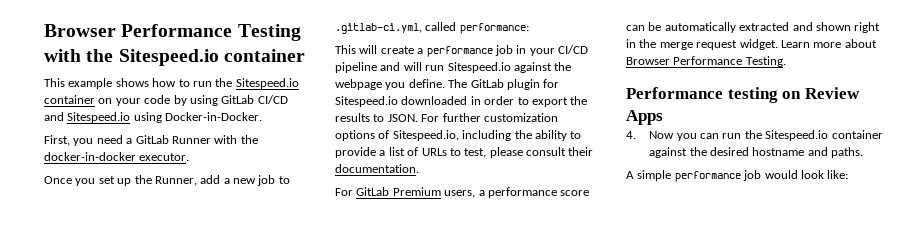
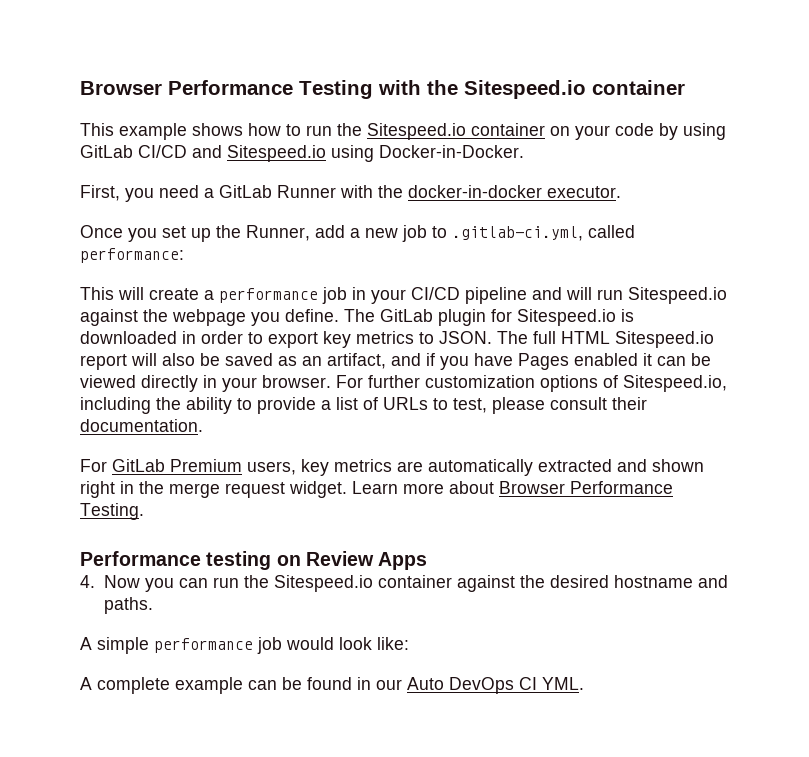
(398, 101) none -> [621,309,634,322] is
[570,96,588,105] [335,113,418,122] the results to JSON. -> [323,331,714,348] [80,353,711,370] [80,375,331,392] key metrics to JSON. The full HTML Sitespeed.io report will also be saved as an artifact, and if you have Pages enabled it can be viewed directly in your browser.
[478,187,590,198] [626,22,662,31] a performance score can be -> [301,459,423,476] key metrics are
(849, 174) none -> [80,677,584,694] // A complete example can be found in our Auto DevOps CI YML.

